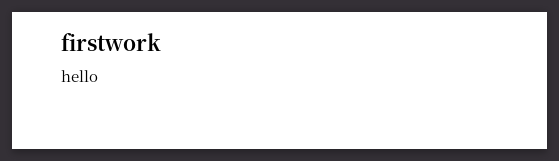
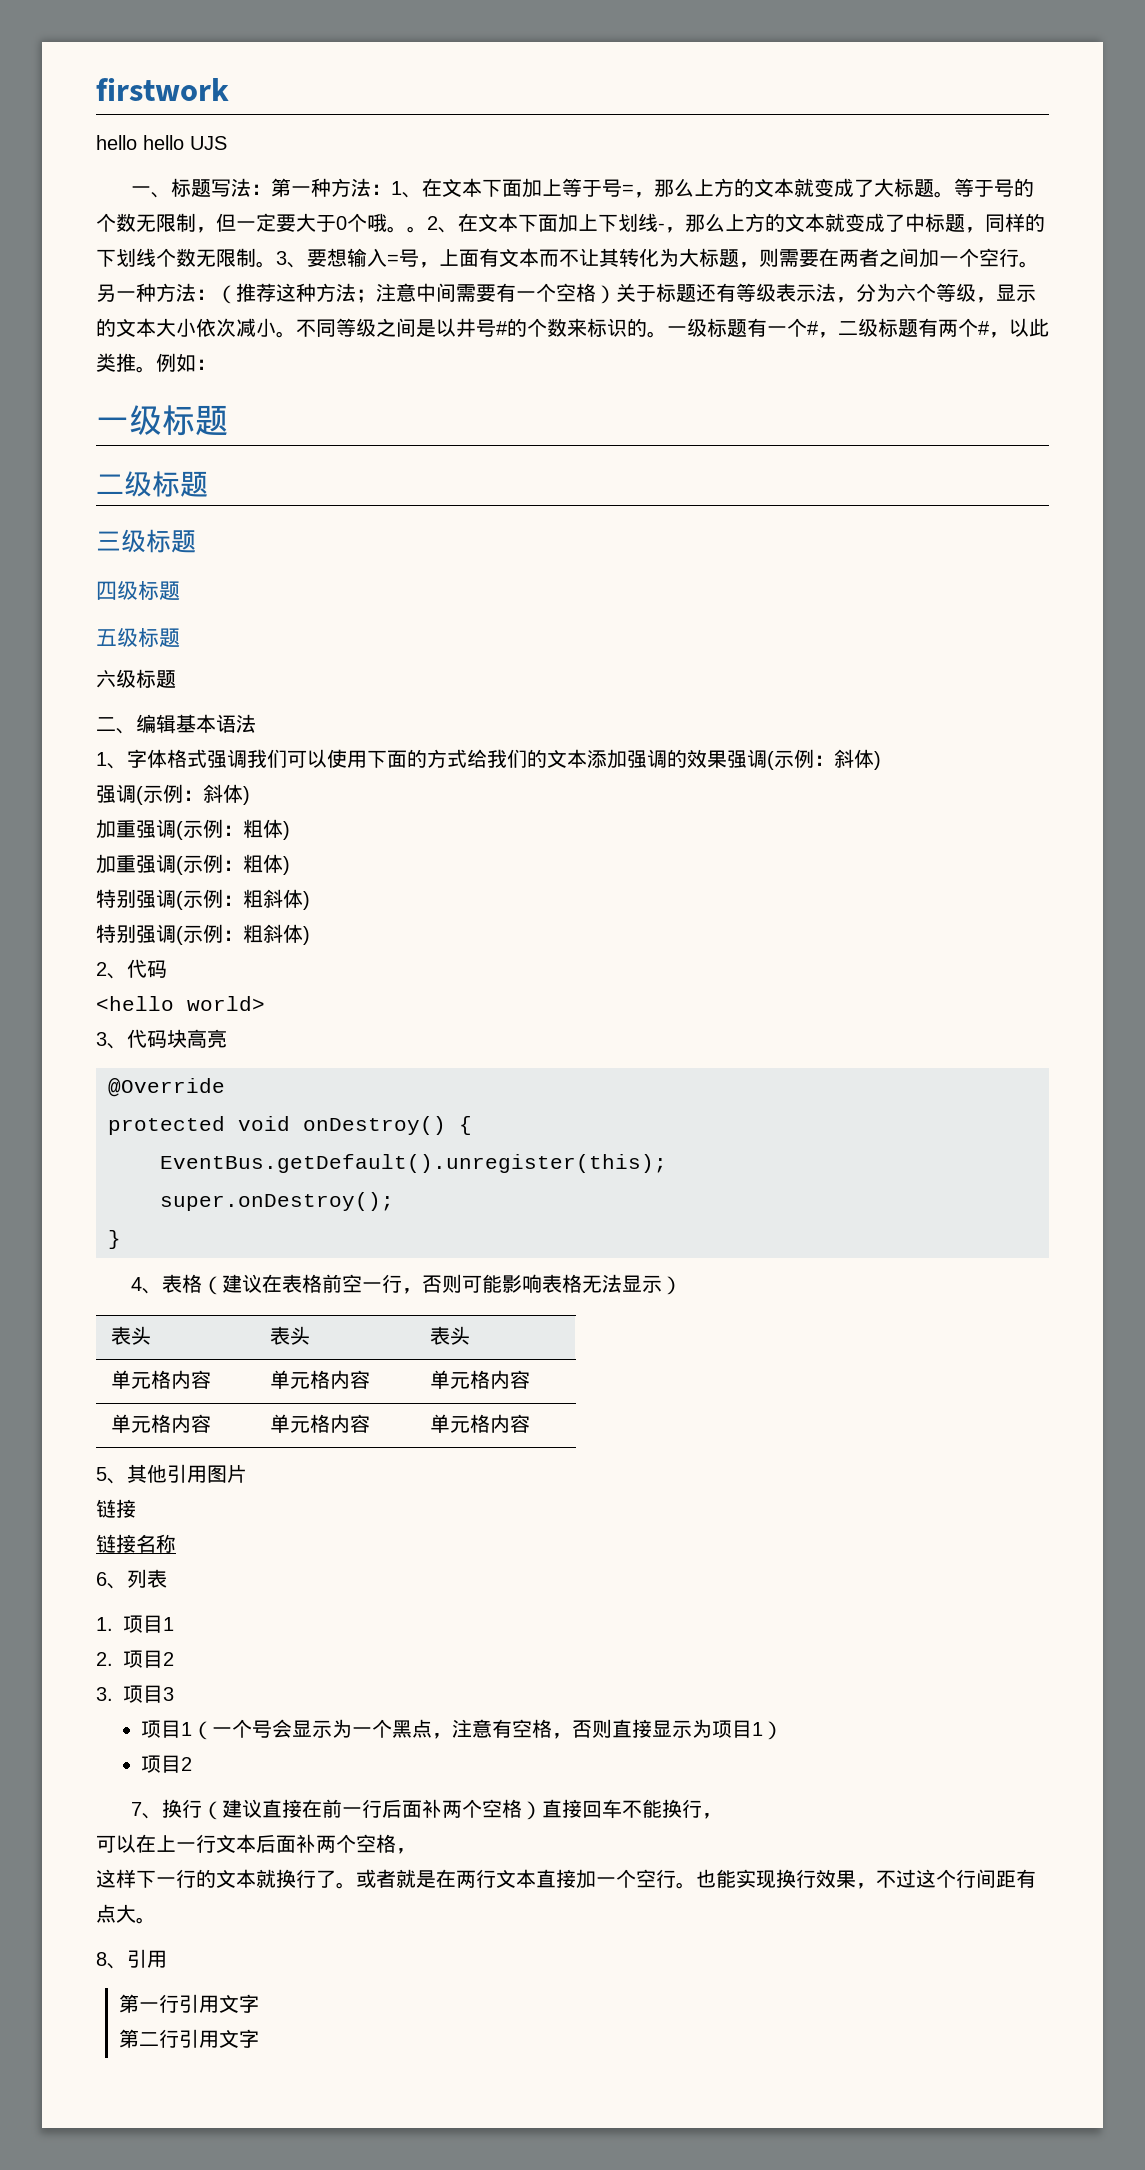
(98, 76) none -> [143,135,227,150] [130,178,1034,198] [96,213,1045,233] [96,248,1039,268] [96,283,1036,304] [96,318,1049,338] [96,353,216,373] [96,405,228,436] [96,471,208,497] [96,529,196,553] [96,581,180,601] [96,628,180,648] [96,669,176,688] [96,714,256,734] [96,749,881,770] [96,784,250,805] [96,819,290,840] [96,854,290,875] [96,889,310,910] [96,924,310,945] [96,959,167,979] [96,996,265,1011] [96,1029,227,1049] [108,1078,225,1097] [108,1116,472,1135] [160,1154,667,1173] [160,1192,394,1211] [108,1230,121,1249] [130,1274,682,1295] [111,1326,152,1345] [270,1326,311,1345] [430,1326,471,1345] [111,1370,212,1389] [270,1370,371,1389] [430,1370,531,1389] [111,1414,212,1433] [270,1414,371,1433] [430,1414,531,1433] [96,1464,247,1484] [96,1499,136,1518] [96,1534,176,1553] [96,1569,167,1589] [96,1615,174,1633] [96,1650,174,1668] [96,1685,174,1703] [141,1719,784,1740] [141,1755,193,1773] [130,1799,722,1820] [96,1834,416,1854] [96,1869,1036,1889] [96,1904,156,1924] [96,1949,167,1969] [119,1994,260,2013] [119,2029,260,2048] hello UJS // 一、标题写法：第一种方法：1、在文本下面加上等于号=，那么上方的文本就变成了大标题。等于号的个数无限制，但一定要大于0个哦。。2、在文本下面加上下划线-，那么上方的文本就变成了中标题，同样的下划线个数无限制。3、要想输入=号，上面有文本而不让其转化为大标题，则需要在两者之间加一个空行。另一种方法：（推荐这种方法；注意中间需要有一个空格）关于标题还有等级表示法，分为六个等级，显示的文本大小依次减小。不同等级之间是以井号#的个数来标识的。一级标题有一个#，二级标题有两个#，以此类推。例如： // 一级标题 // 二级标题 // 三级标题 // 四级标题 // 五级标题 // 六级标题 // 二、编辑基本语法 // 1、字体格式强调我们可以使用下面的方式给我们的文本添加强调的效果强调(示例：斜体) // 强调(示例：斜体) // 加重强调(示例：粗体) // 加重强调(示例：粗体) // 特别强调(示例：粗斜体) // 特别强调(示例：粗斜体) // 2、代码 // <hello world> // 3、代码块高亮 // @Override // protected void onDestroy() { // EventBus.getDefault().unregister(this); // super.onDestroy(); // } // 4、表格（建议在表格前空一行，否则可能影响表格无法显示） // 表头 | 表头 | 表头 // 单元格内容 | 单元格内容 | 单元格内容 // 单元格内容 | 单元格内容 | 单元格内容 // 5、其他引用图片 // 链接 // 链接名称 // 6、列表 // 1.项目1 // 2.项目2 // 3.项目3 // 项目1（一个号会显示为一个黑点，注意有空格，否则直接显示为项目1） // 项目2 // 7、换行（建议直接在前一行后面补两个空格）直接回车不能换行， // 可以在上一行文本后面补两个空格， // 这样下一行的文本就换行了。或者就是在两行文本直接加一个空行。也能实现换行效果，不过这个行间距有点大。 // 8、引用 // 第一行引用文字 // 第二行引用文字

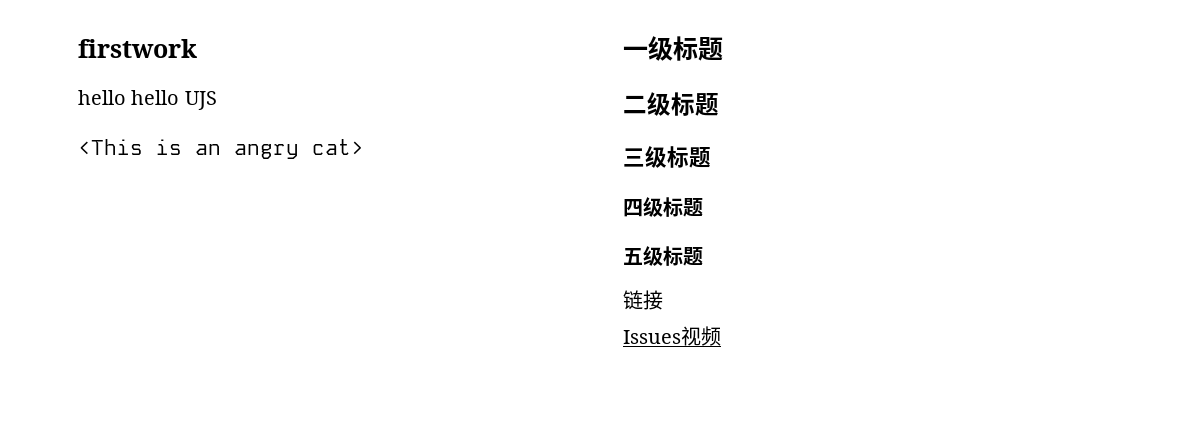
[130,178,1034,198] [96,213,1045,233] [96,248,1039,268] [96,283,1036,304] [96,318,1049,338] [96,353,216,373] 一、标题写法：第一种方法：1、在文本下面加上等于号=，那么上方的文本就变成了大标题。等于号的个数无限制，但一定要大于0个哦。。2、在文本下面加上下划线-，那么上方的文本就变成了中标题，同样的下划线个数无限制。3、要想输入=号，上面有文本而不让其转化为大标题，则需要在两者之间加一个空行。另一种方法：（推荐这种方法；注意中间需要有一个空格）关于标题还有等级表示法，分为六个等级，显示的文本大小依次减小。不同等级之间是以井号#的个数来标识的。一级标题有一个#，二级标题有两个#，以此类推。例如： -> [78,139,364,159] <This is an angry cat>
[96,669,176,688] [96,714,256,734] [96,749,881,770] [96,784,250,805] [96,819,290,840] [96,854,290,875] [96,889,310,910] [96,924,310,945] [96,959,167,979] [96,996,265,1011] [96,1029,227,1049] [108,1078,225,1097] [108,1116,472,1135] [160,1154,667,1173] [160,1192,394,1211] [108,1230,121,1249] [130,1274,682,1295] [111,1326,152,1345] [270,1326,311,1345] [430,1326,471,1345] [111,1370,212,1389] [270,1370,371,1389] [430,1370,531,1389] [111,1414,212,1433] [270,1414,371,1433] [430,1414,531,1433] [96,1464,247,1484] [96,1499,136,1518] [96,1534,176,1553] [96,1569,167,1589] [96,1615,174,1633] [96,1650,174,1668] [96,1685,174,1703] [141,1719,784,1740] [141,1755,193,1773] [130,1799,722,1820] [96,1834,416,1854] [96,1869,1036,1889] [96,1904,156,1924] [96,1949,167,1969] [119,1994,260,2013] [119,2029,260,2048] 六级标题 // 二、编辑基本语法 // 1、字体格式强调我们可以使用下面的方式给我们的文本添加强调的效果强调(示例：斜体) // 强调(示例：斜体) // 加重强调(示例：粗体) // 加重强调(示例：粗体) // 特别强调(示例：粗斜体) // 特别强调(示例：粗斜体) // 2、代码 // <hello world> // 3、代码块高亮 // @Override // protected void onDestroy() { // EventBus.getDefault().unregister(this); // super.onDestroy(); // } // 4、表格（建议在表格前空一行，否则可能影响表格无法显示） // 表头 | 表头 | 表头 // 单元格内容 | 单元格内容 | 单元格内容 // 单元格内容 | 单元格内容 | 单元格内容 // 5、其他引用图片 // 链接 // 链接名称 // 6、列表 // 1.项目1 // 2.项目2 // 3.项目3 // 项目1（一个号会显示为一个黑点，注意有空格，否则直接显示为项目1） // 项目2 // 7、换行（建议直接在前一行后面补两个空格）直接回车不能换行， // 可以在上一行文本后面补两个空格， // 这样下一行的文本就换行了。或者就是在两行文本直接加一个空行。也能实现换行效果，不过这个行间距有点大。 // 8、引用 // 第一行引用文字 // 第二行引用文字 -> [623,290,663,310] [623,326,721,346] 链接 // Issues视频

